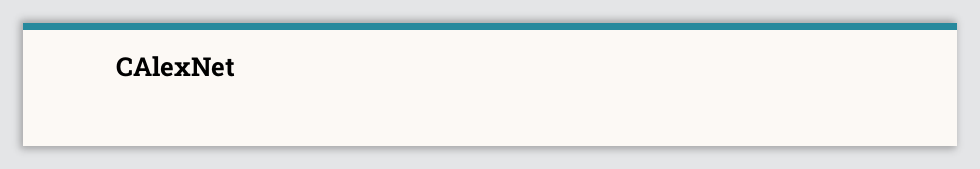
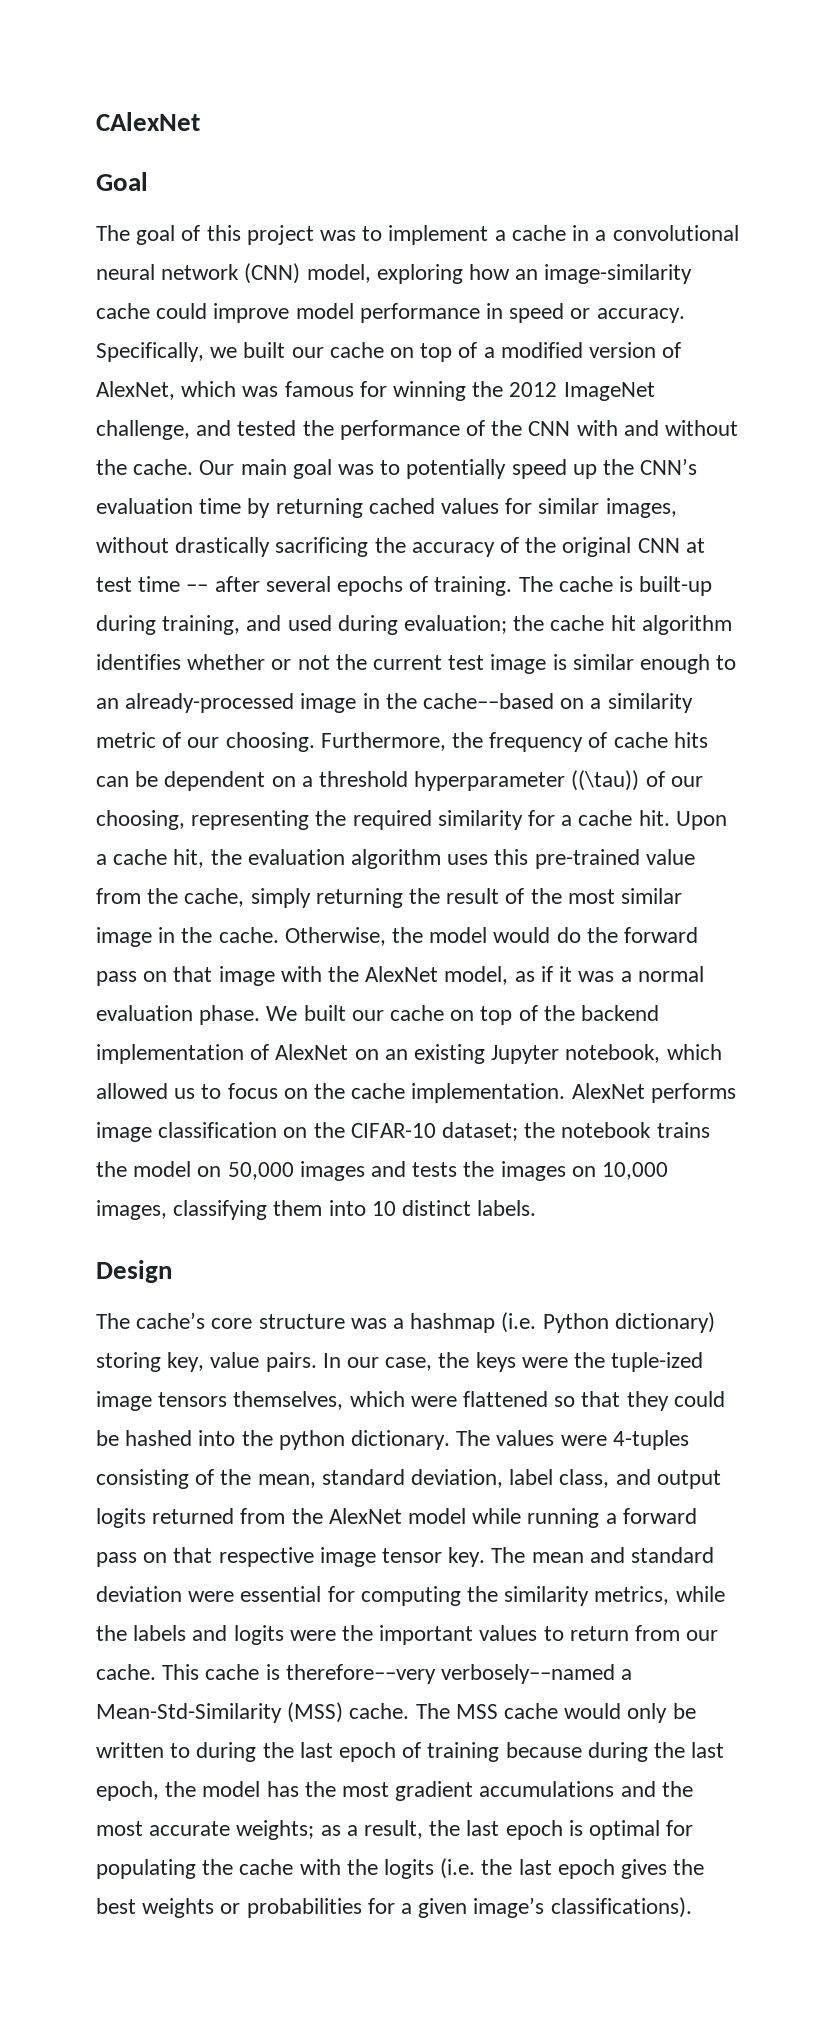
(235, 66) none -> [96,172,148,191] [96,225,739,245] [96,263,693,284] [96,303,685,323] [96,342,682,362] [96,381,655,401] [96,420,739,440] [96,458,698,479] [96,498,677,518] [96,537,705,557] [96,576,713,596] [96,615,732,635] [96,654,737,674] [96,693,693,713] [96,732,708,752] [96,770,703,791] [96,810,727,830] [96,849,695,869] [96,888,683,908] [96,927,699,947] [96,966,704,986] [96,1005,660,1025] [96,1044,722,1064] [96,1083,736,1103] [96,1122,710,1142] [96,1161,669,1181] [96,1200,537,1220] [96,1260,172,1283] [96,1312,715,1333] [96,1352,704,1372] [96,1391,725,1411] [96,1430,689,1450] [96,1469,721,1489] [96,1508,697,1528] [96,1547,715,1567] [96,1586,725,1606] [96,1625,719,1645] [96,1664,633,1684] [96,1702,696,1723] [96,1742,725,1762] [96,1781,693,1801] [96,1820,694,1840] [96,1858,705,1879] [96,1897,692,1918] // Goal // The goal of this project was to implement a cache in a convolutional neural network (CNN) model, exploring how an image-similarity cache could improve model performance in speed or accuracy. Specifically, we built our cache on top of a modified version of AlexNet, which was famous for winning the 2012 ImageNet challenge, and tested the performance of the CNN with and without the cache. Our main goal was to potentially speed up the CNN’s evaluation time by returning cached values for similar images, without drastically sacrificing the accuracy of the original CNN at test time –– after several epochs of training. The cache is built-up during training, and used during evaluation; the cache hit algorithm identifies whether or not the current test image is similar enough to an already-processed image in the cache––based on a similarity metric of our choosing. Furthermore, the frequency of cache hits can be dependent on a threshold hyperparameter ((\tau)) of our choosing, representing the required similarity for a cache hit. Upon a cache hit, the evaluation algorithm uses this pre-trained value from the cache, simply returning the result of the most similar image in the cache. Otherwise, the model would do the forward pass on that image with the AlexNet model, as if it was a normal evaluation phase. We built our cache on top of the backend implementation of AlexNet on an existing Jupyter notebook, which allowed us to focus on the cache implementation. AlexNet performs image classification on the CIFAR-10 dataset; the notebook trains the model on 50,000 images and tests the images on 10,000 images, classifying them into 10 distinct labels. // Design // The cache’s core structure was a hashmap (i.e. Python dictionary) storing key, value pairs. In our case, the keys were the tuple-ized image tensors themselves, which were flattened so that they could be hashed into the python dictionary. The values were 4-tuples consisting of the mean, standard deviation, label class, and output logits returned from the AlexNet model while running a forward pass on that respective image tensor key. The mean and standard deviation were essential for computing the similarity metrics, while the labels and logits were the important values to return from our cache. This cache is therefore––very verbosely––named a Mean-Std-Similarity (MSS) cache. The MSS cache would only be written to during the last epoch of training because during the last epoch, the model has the most gradient accumulations and the most accurate weights; as a result, the last epoch is optimal for populating the cache with the logits (i.e. the last epoch gives the best weights or probabilities for a given image’s classifications).

